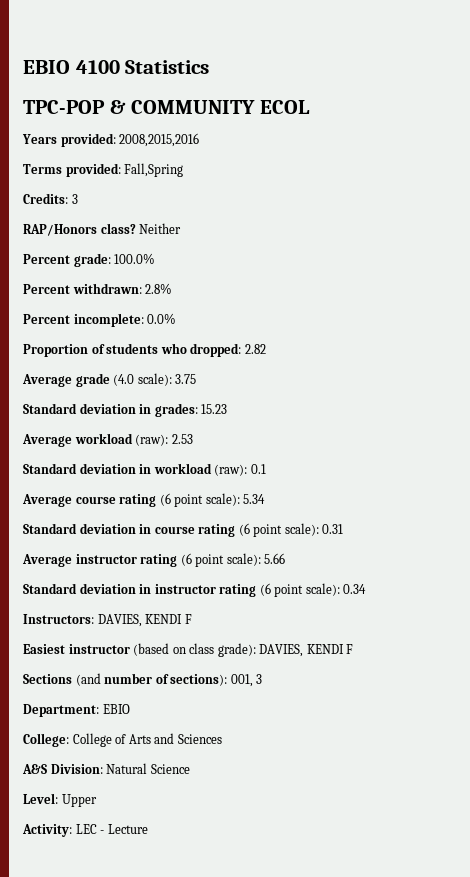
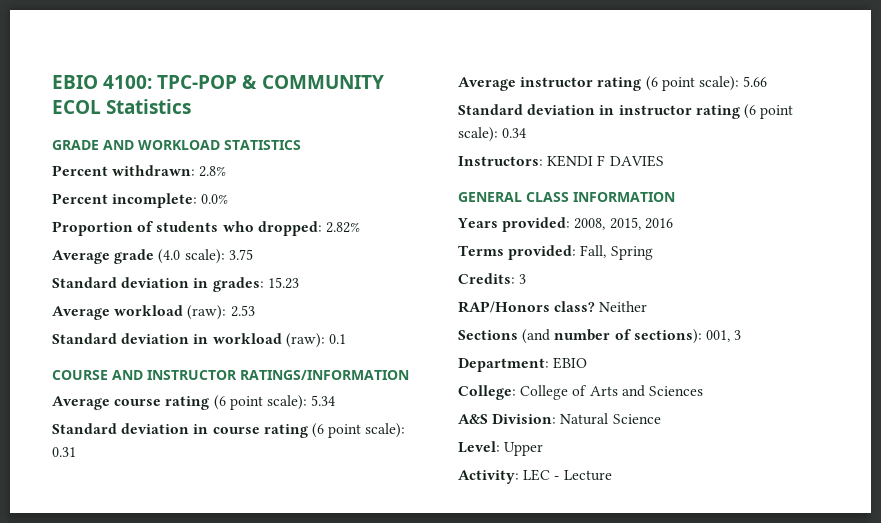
[23,60,210,74] EBIO 4100 Statistics // -> [52,75,153,89] EBIO 4100:
[22,133,200,147] [23,163,184,177] [23,193,78,204] [23,223,182,236] [23,253,156,267] // Years provided: 2008,2015,2016 // Terms provided: Fall,Spring // Credits: 3 // RAP/Honors class? Neither // Percent grade: 100.0% -> [106,99,192,114] [52,140,301,150] Statistics // GRADE AND WORKLOAD STATISTICS
[244,344,266,354] 2.82 -> [325,222,360,233] 2.82%
(266, 469) none -> [52,370,409,380] // COURSE AND INSTRUCTOR RATINGS/INFORMATION
[97,614,192,627] [23,643,354,657] DAVIES, KENDI F // Easiest instructor (based on class grade): DAVIES, KENDI F -> [547,155,664,167] [458,192,675,202] [457,217,673,232] [458,245,653,260] [458,273,527,284] [458,301,648,313] KENDI F DAVIES // GENERAL CLASS INFORMATION // Years provided: 2008, 2015, 2016 // Terms provided: Fall, Spring // Credits: 3 // RAP/Honors class? Neither

